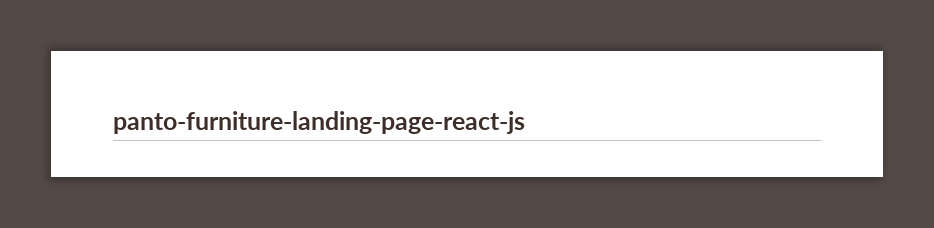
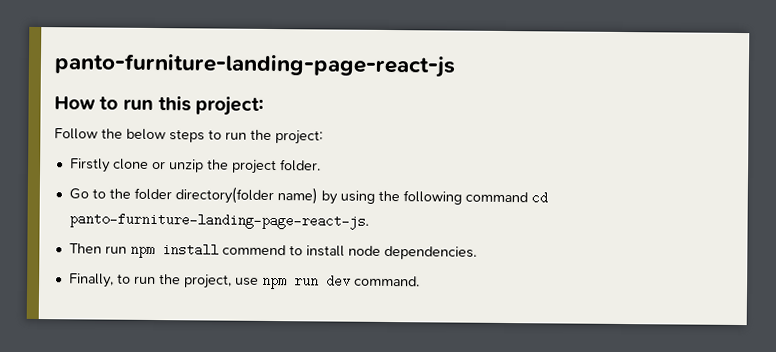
(525, 122) none -> [54,96,265,116] [54,128,323,145] [69,158,321,175] [68,186,548,205] [68,212,369,230] [68,243,477,260] [68,273,420,290] // How to run this project: // Follow the below steps to run the project: // Firstly clone or unzip the project folder. // Go to the folder directory(folder name) by using the following command cd panto-furniture-landing-page-react-js. // Then run npm install commend to install node dependencies. // Finally, to run the project, use npm run dev command.

